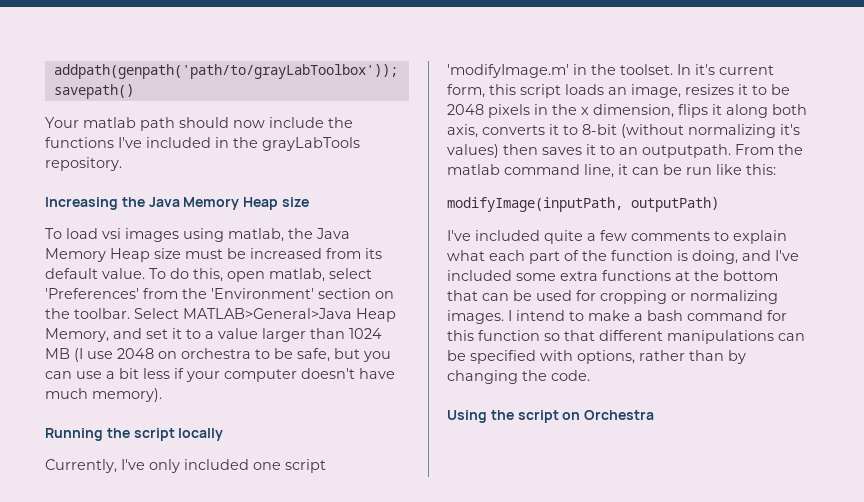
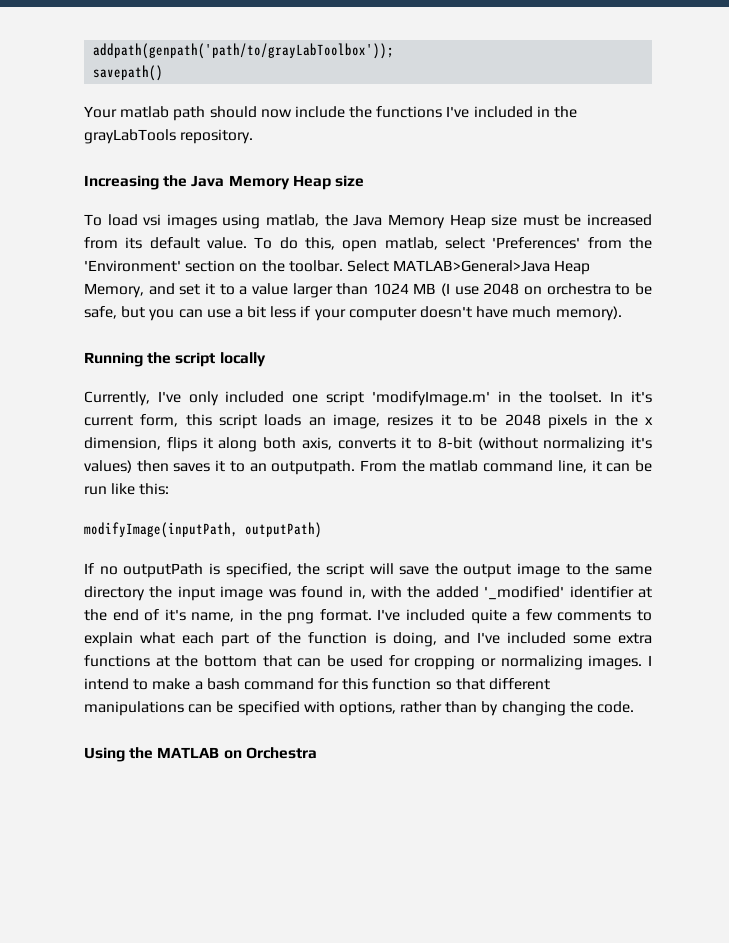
(719, 204) none -> [84,563,653,578] [84,586,653,601] [84,609,372,624] If no outputPath is specified, the script will save the output image to the same directory the input image was found in, with the added '_modified' identifier at the end of it's name, in the png format.
[517,410,559,423] script -> [157,747,220,758] MATLAB

